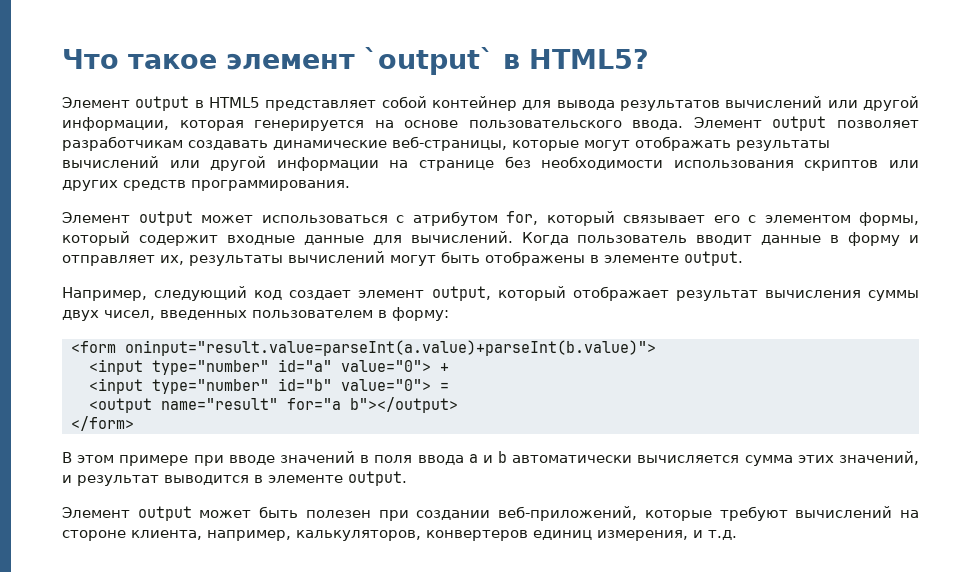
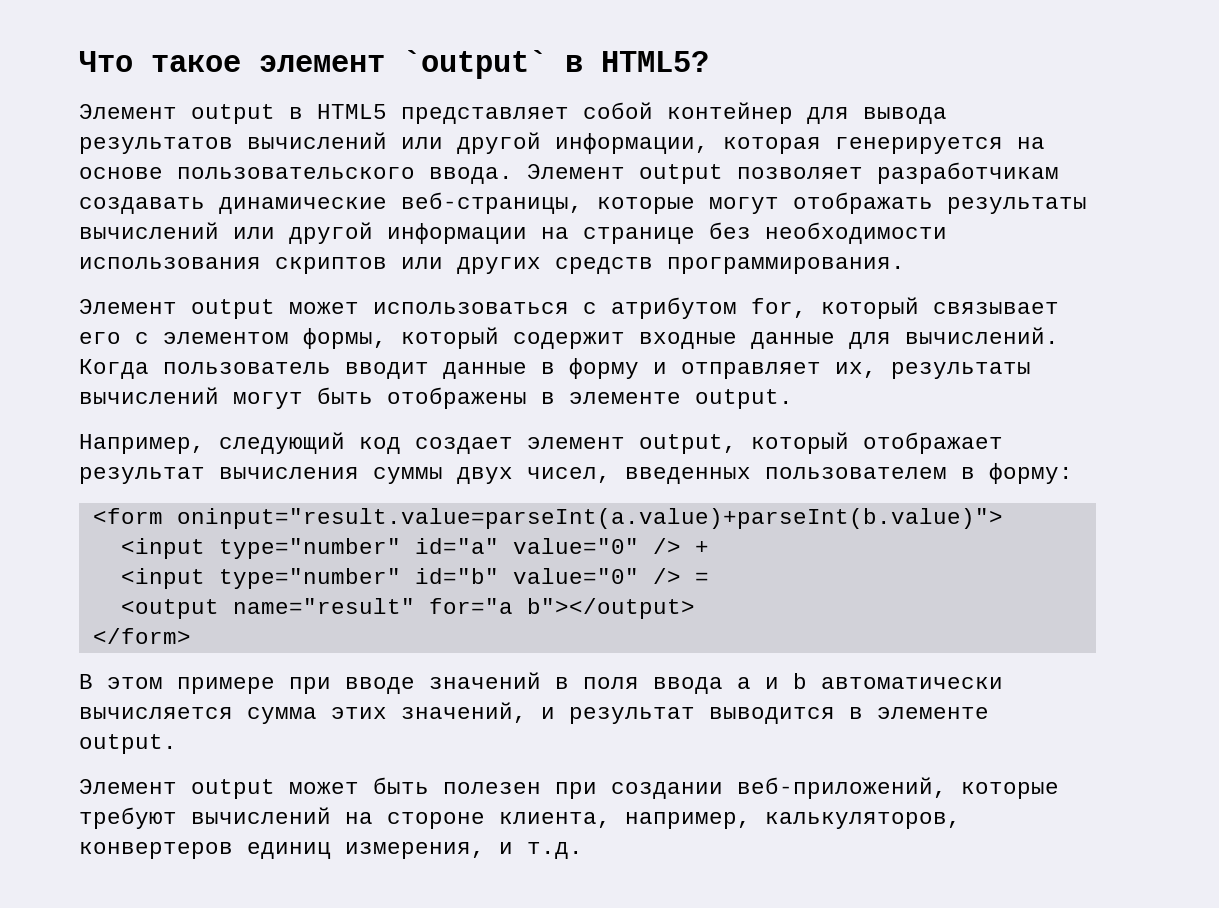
[340,360,431,372] value="0"> -> [512,538,681,554] value="0" />
[340,379,431,391] value="0"> -> [512,568,681,584] value="0" />

